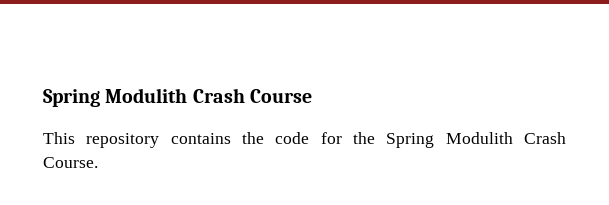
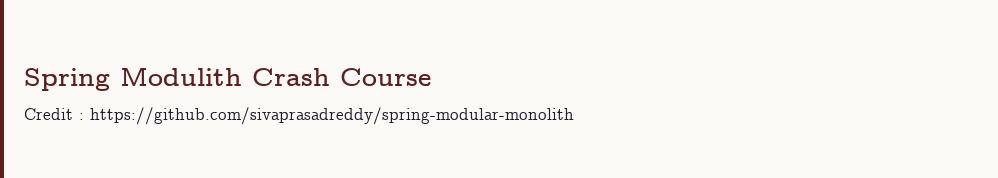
[43,132,566,148] [43,157,98,168] This repository contains the code for the Spring Modulith Crash Course. -> [24,107,574,125] Credit : https://github.com/sivaprasadreddy/spring-modular-monolith

